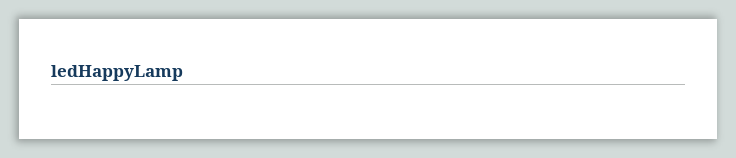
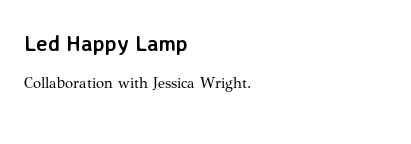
[51,65,183,81] ledHappyLamp -> [24,35,188,55] [24,77,251,92] Led Happy Lamp // Collaboration with Jessica Wright.

